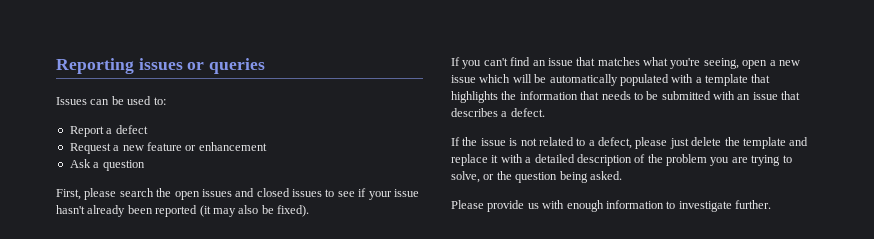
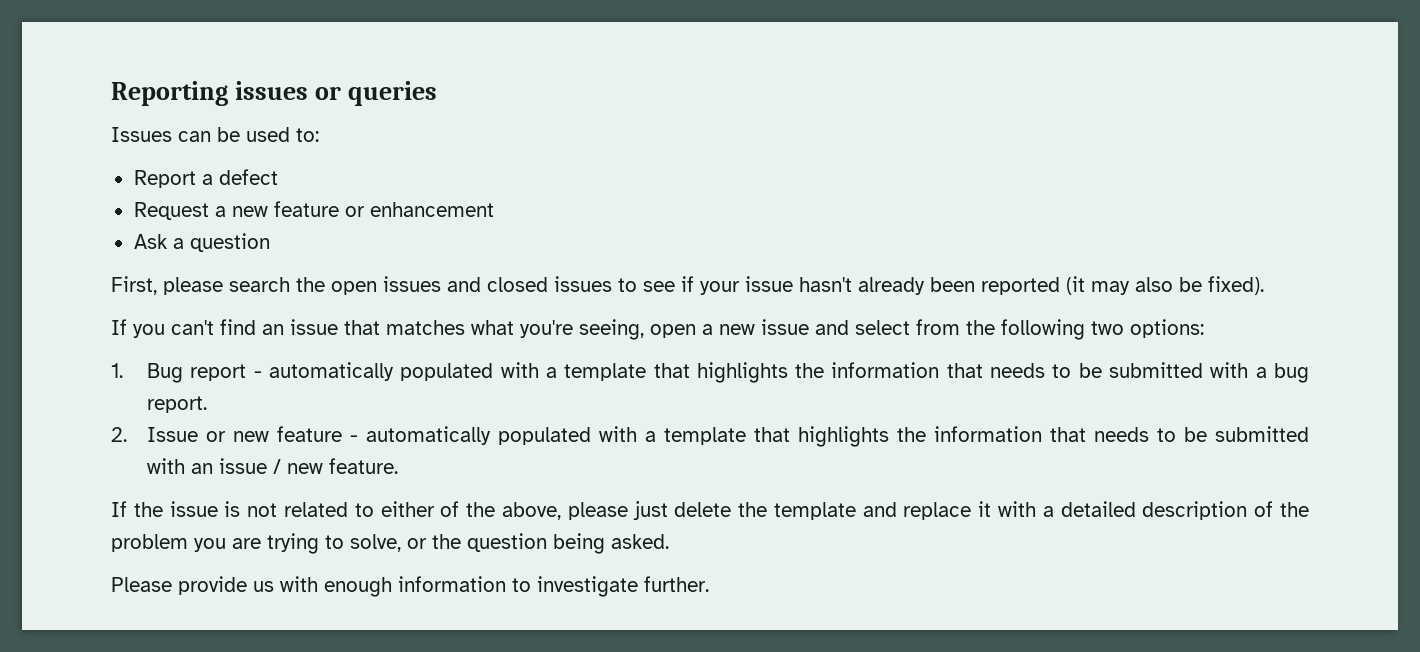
[479,74,547,83] which will be -> [815,319,1204,340] [111,362,1309,383] [146,396,207,413] [111,426,358,442] and select from the following two options: // 1. Bug report - automatically populated with a template that highlights the information that needs to be submitted with a bug report. // 2. Issue or new feature -
[781,91,801,100] [451,108,545,117] that describes a defect. -> [272,458,398,474] / new feature.
[588,137,632,149] a defect, -> [380,501,561,520] either of the above,

